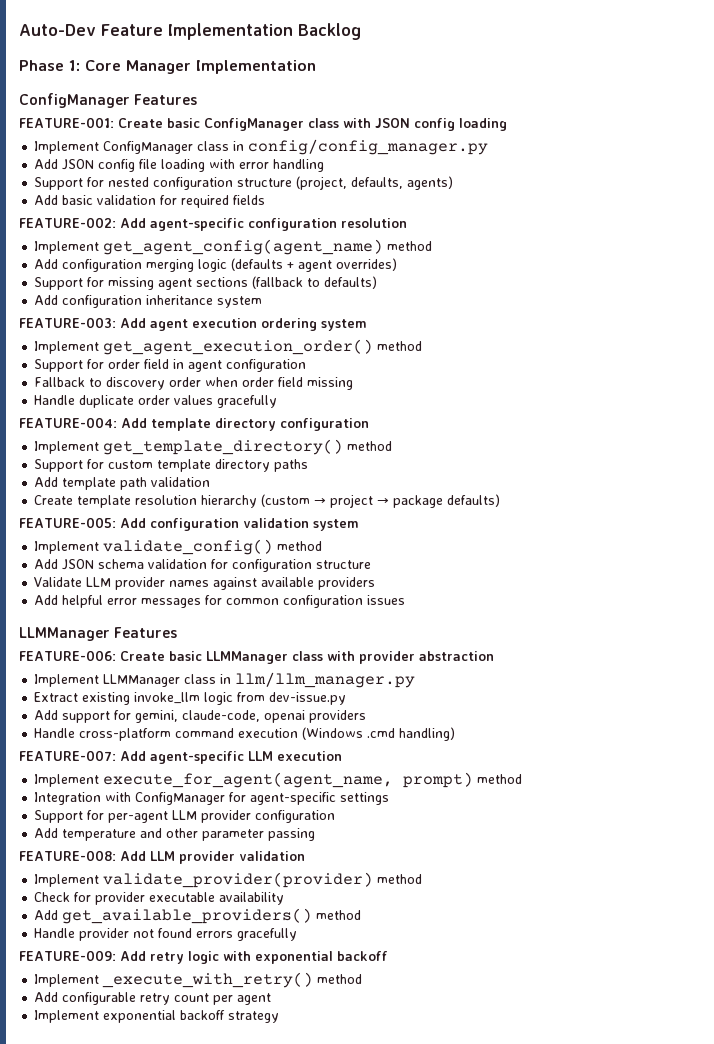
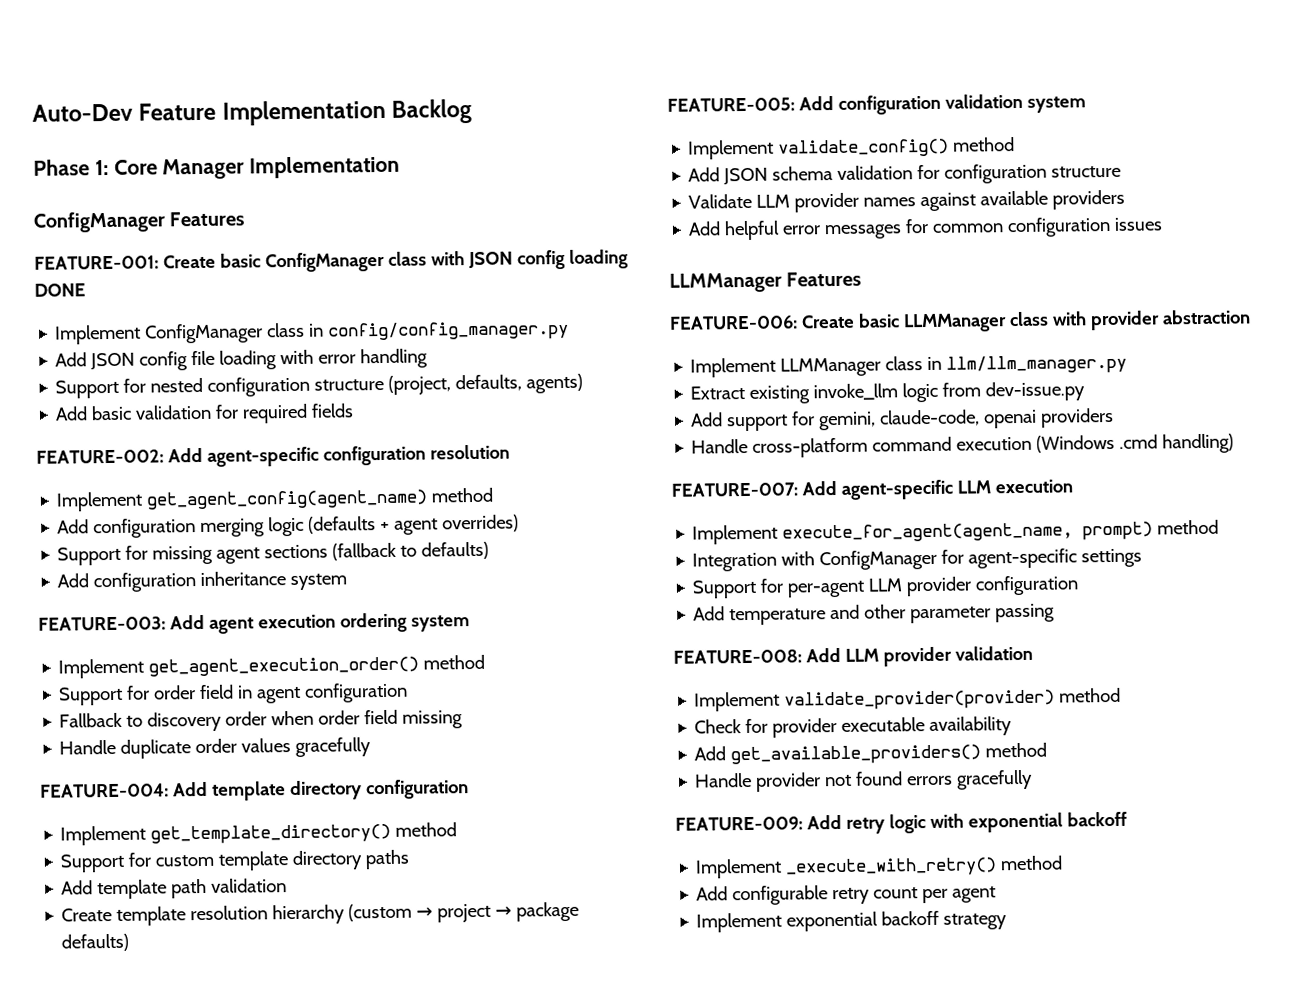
(507, 124) none -> [34,283,86,297] DONE

